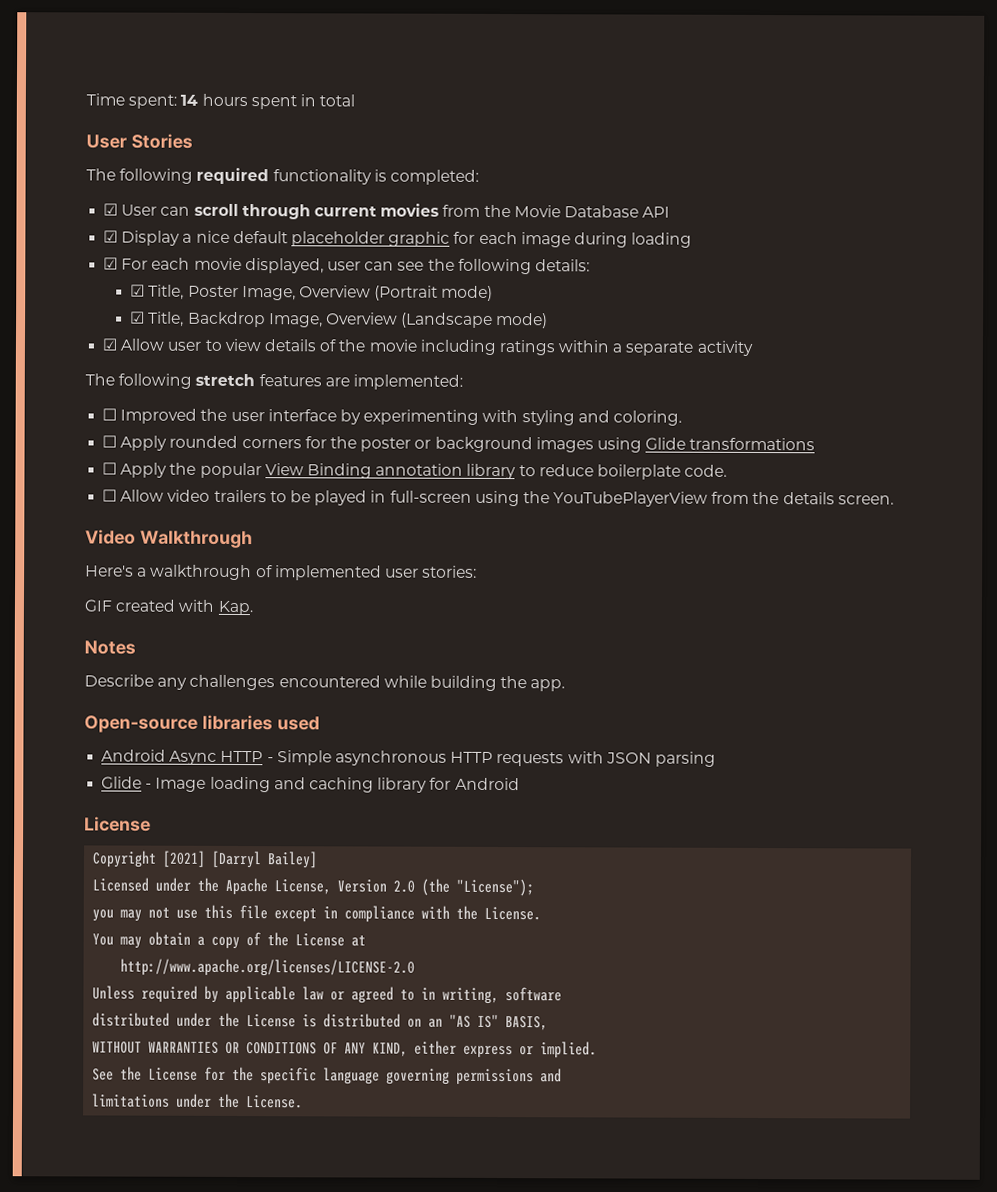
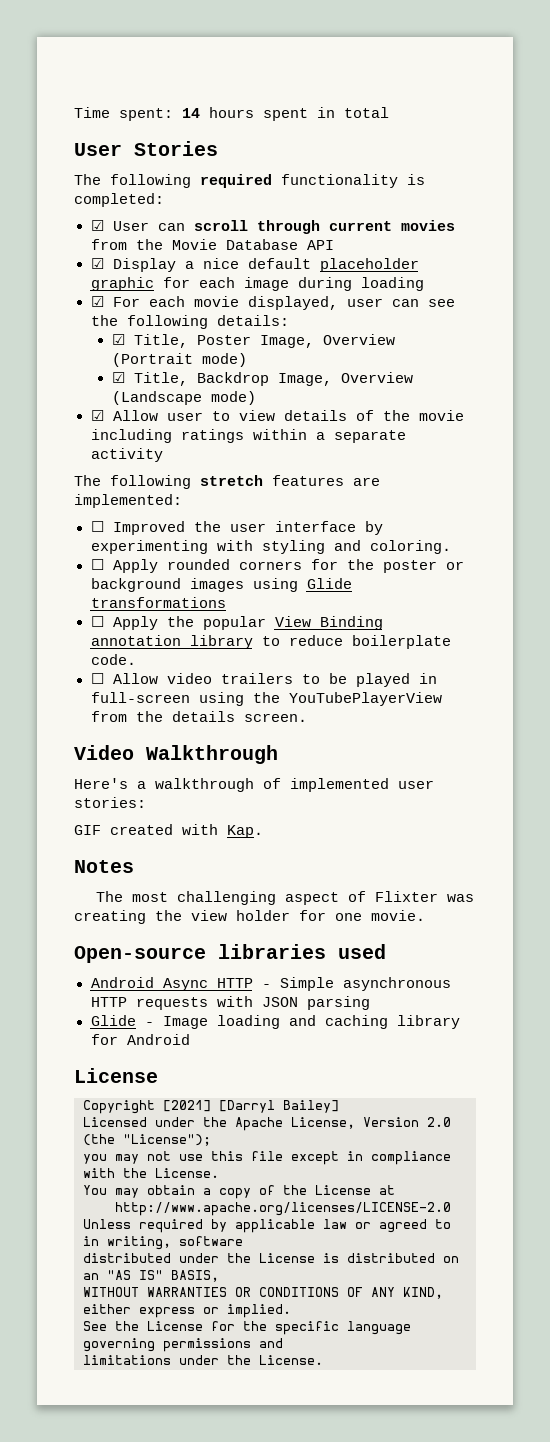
[84,674,566,692] Describe any challenges encountered while building the app. -> [96,891,475,905] [74,910,425,924] The most challenging aspect of Flixter was creating the view holder for one movie.

